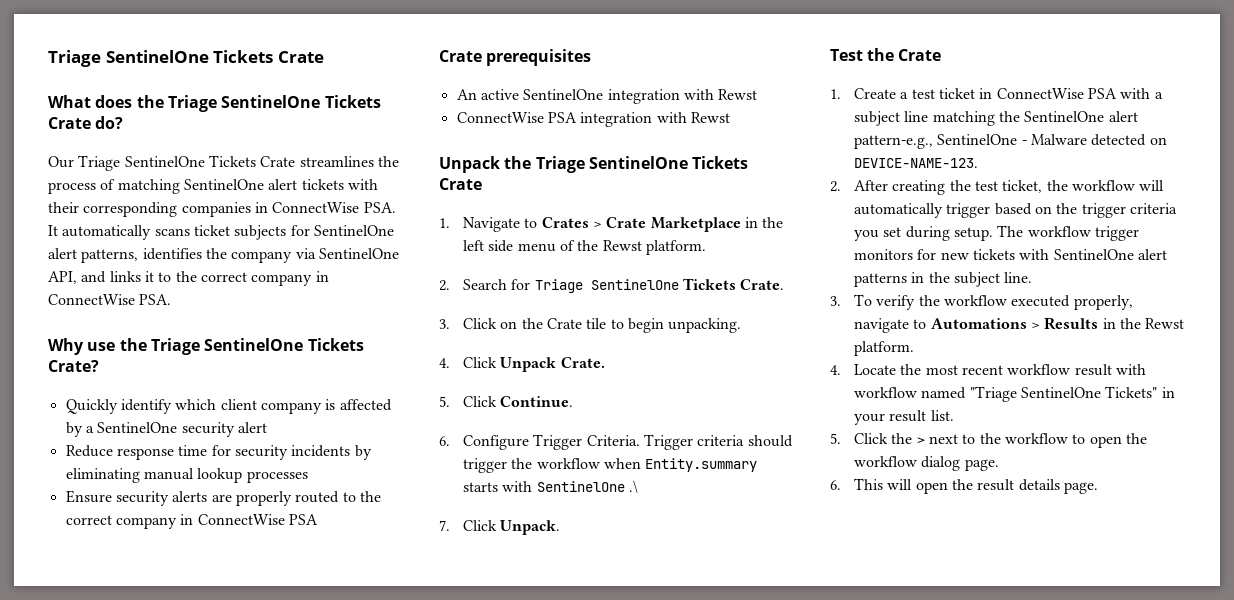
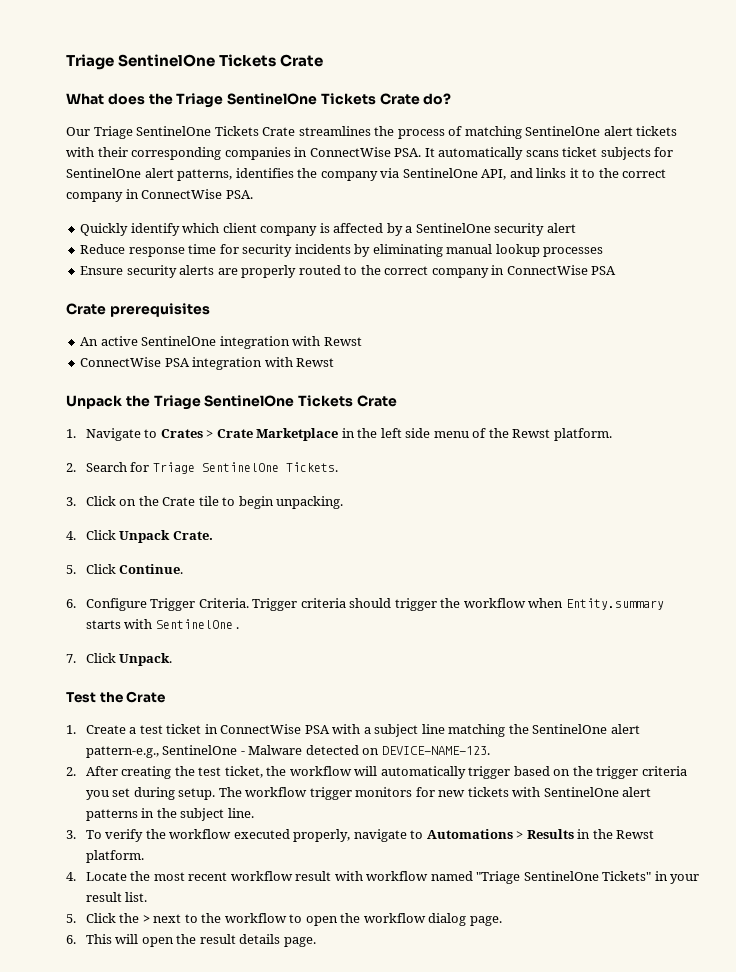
[48,338,364,355] [48,360,99,372] // Why use the Triage SentinelOne Tickets Crate? -> (253, 194) none
[682,278,785,290] Tickets Crate. -> [285,462,338,472] Tickets.
[628,480,638,493] .\ -> [236,627,240,629] .

